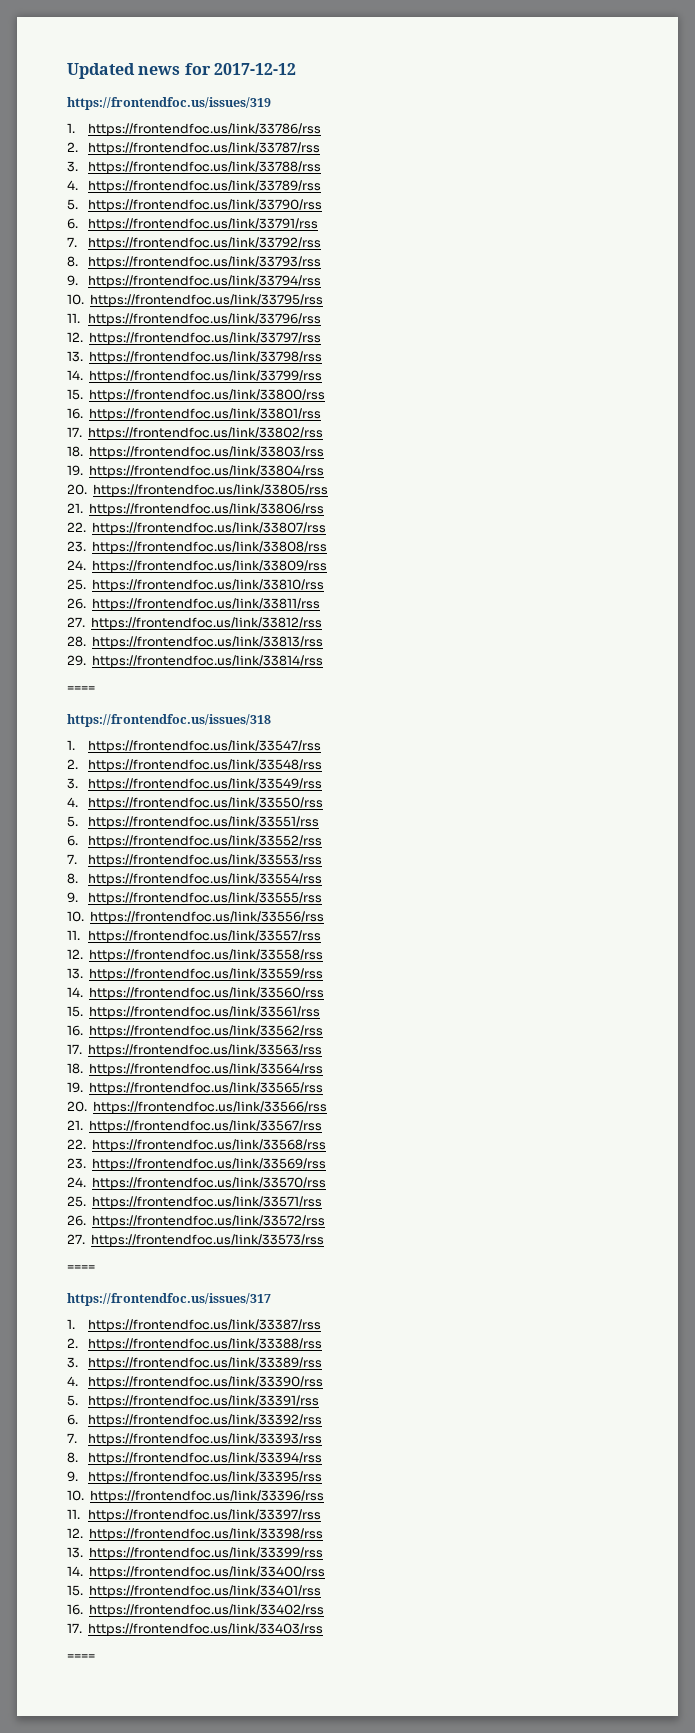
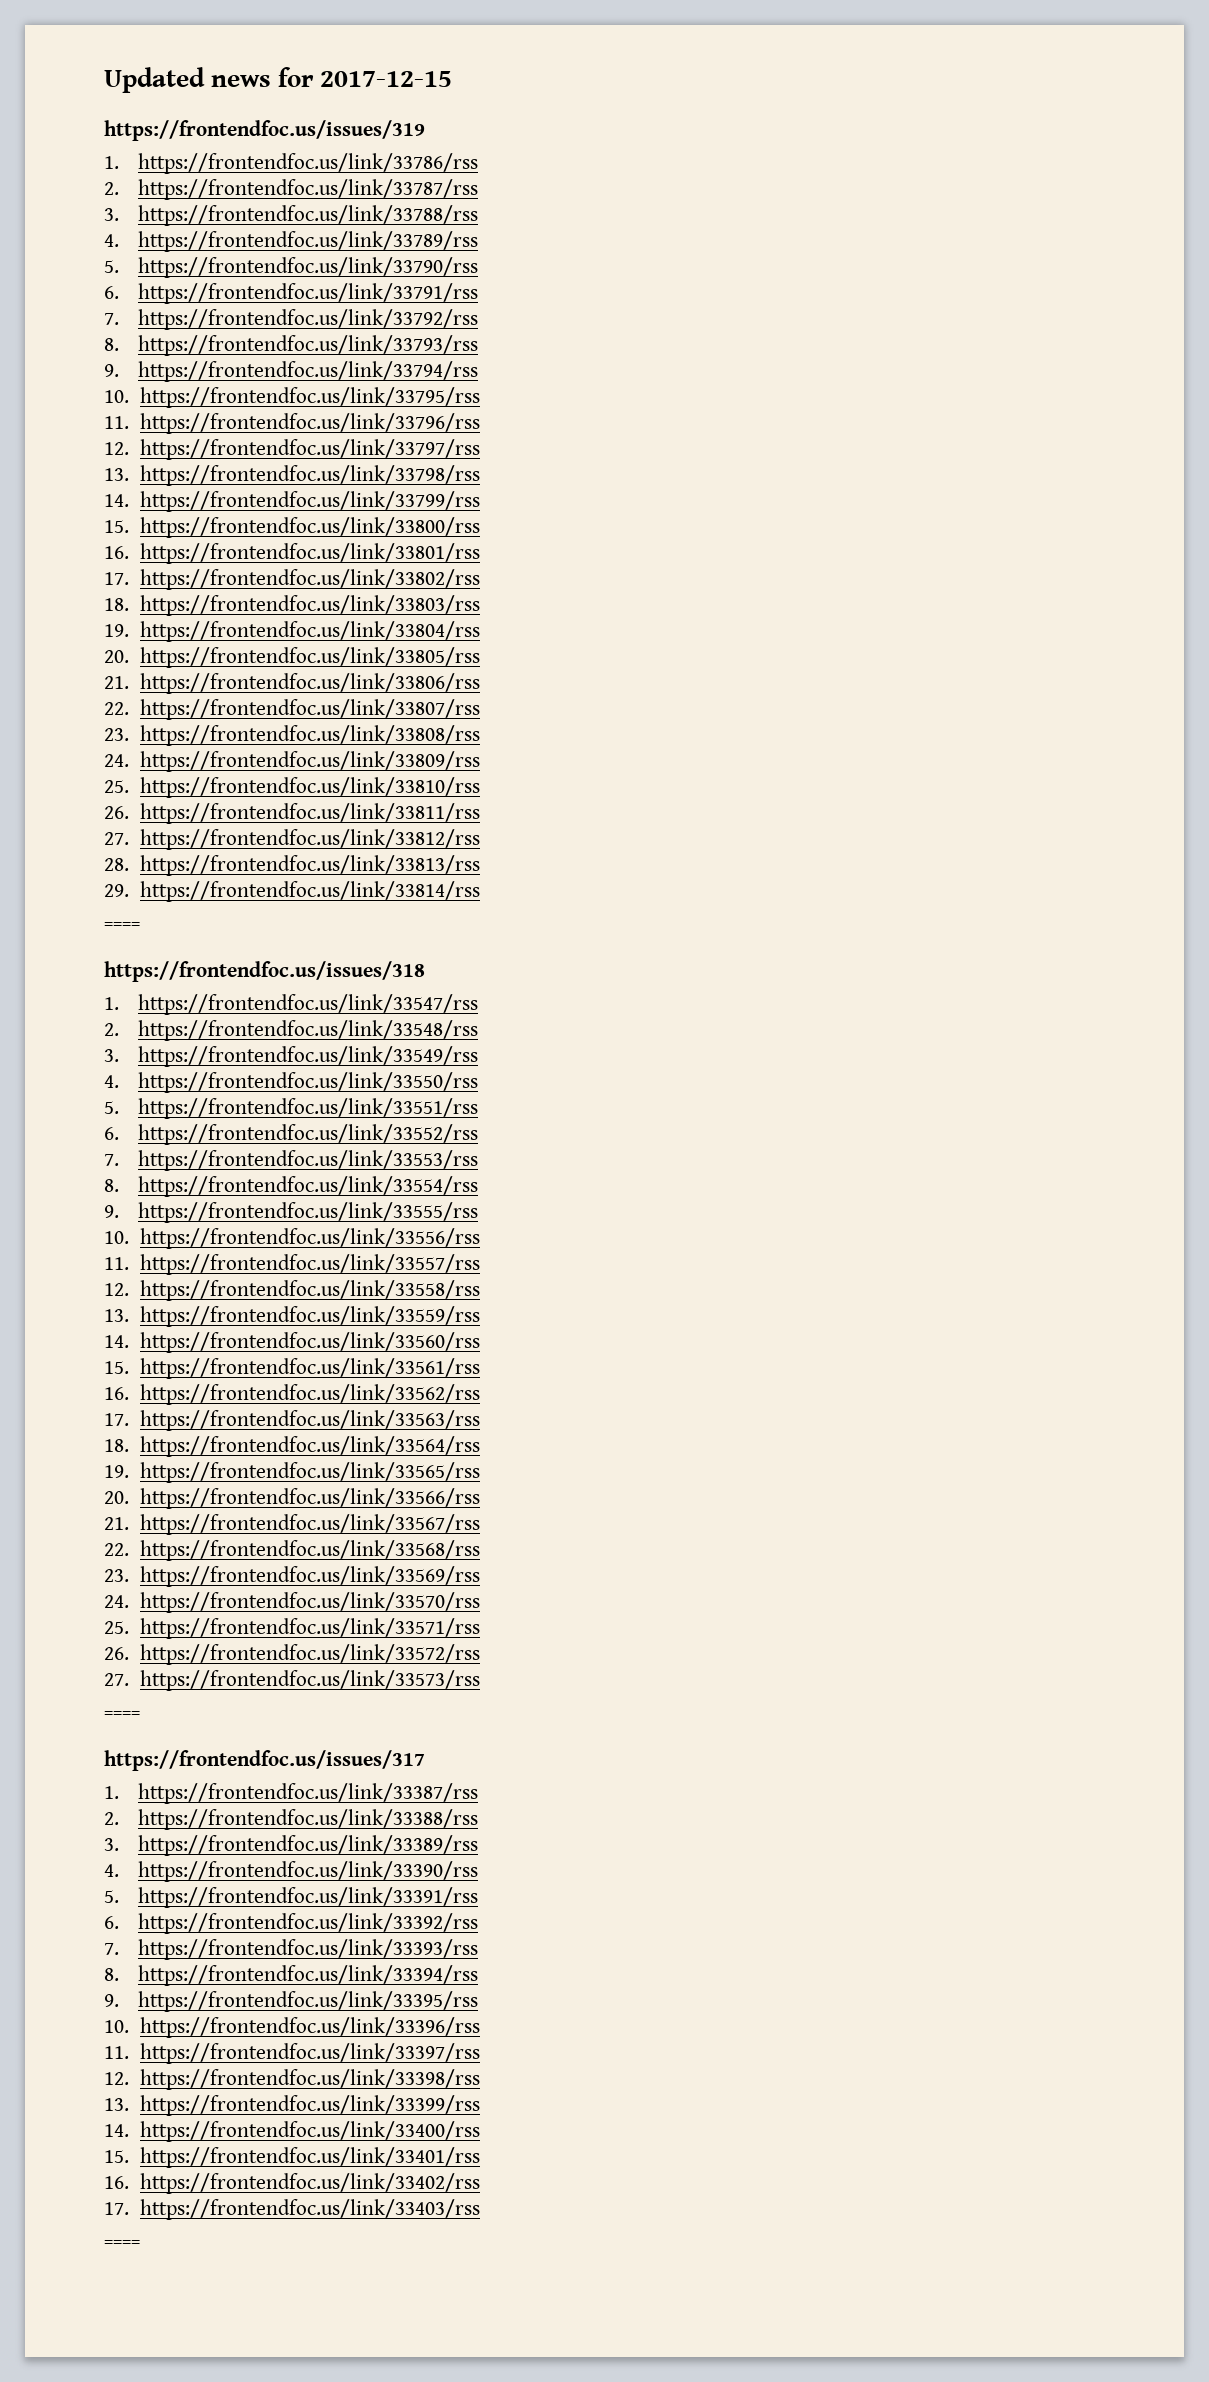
[213,63,296,75] 2017-12-12 -> [320,71,453,87] 2017-12-15

